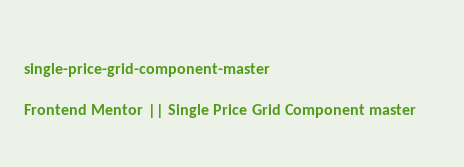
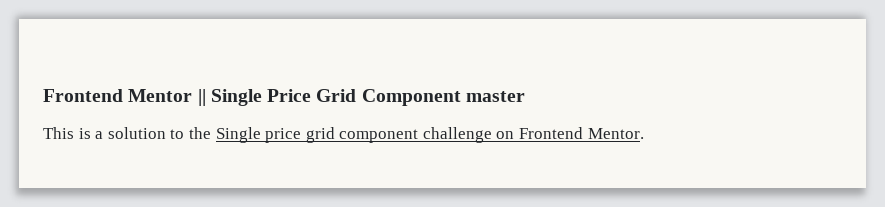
[24,63,270,77] single-price-grid-component-master // -> (43, 95) none
(417, 109) none -> [43,127,644,143] // This is a solution to the Single price grid component challenge on Frontend Mentor.

